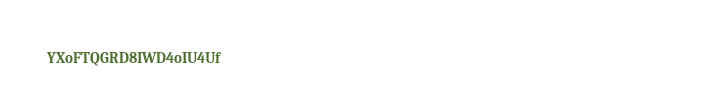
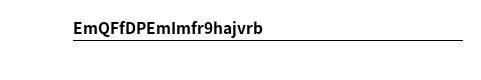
[46,52,222,66] YXoFTQGRD8IWD4oIU4Uf -> [73,21,263,38] EmQFfDPEmImfr9hajvrb

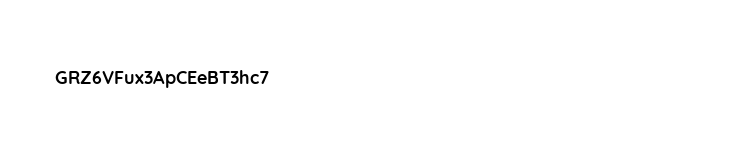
[73,21,263,38] EmQFfDPEmImfr9hajvrb -> [55,70,269,88] GRZ6VFux3ApCEeBT3hc7

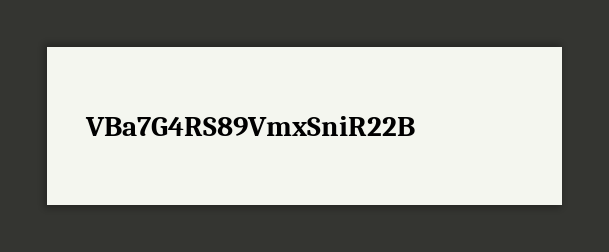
[55,70,269,88] GRZ6VFux3ApCEeBT3hc7 -> [85,116,415,136] VBa7G4RS89VmxSniR22B

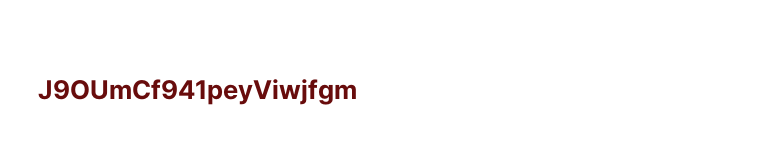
[85,116,415,136] VBa7G4RS89VmxSniR22B -> [38,79,357,105] J9OUmCf941peyViwjfgm

